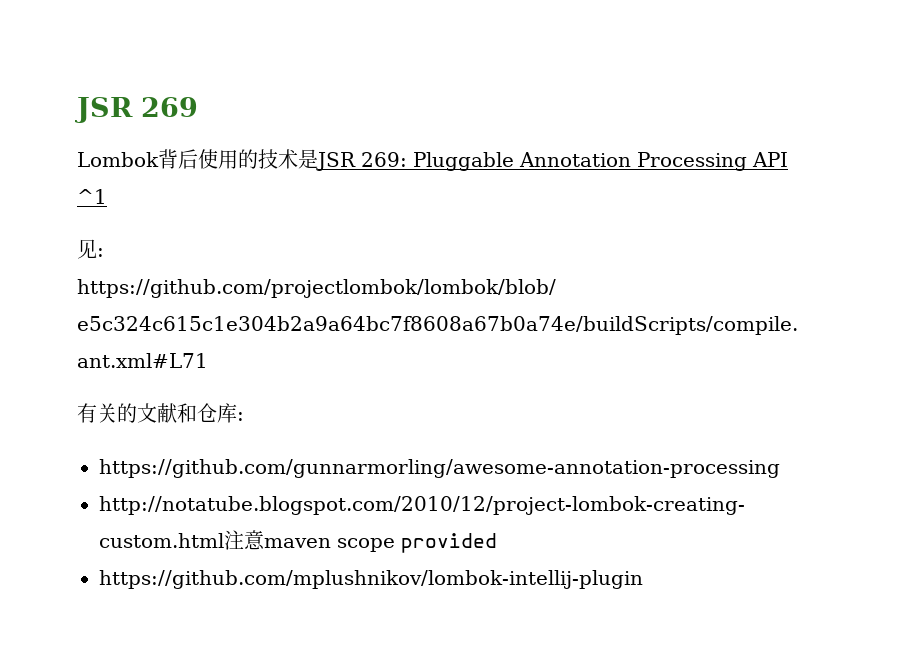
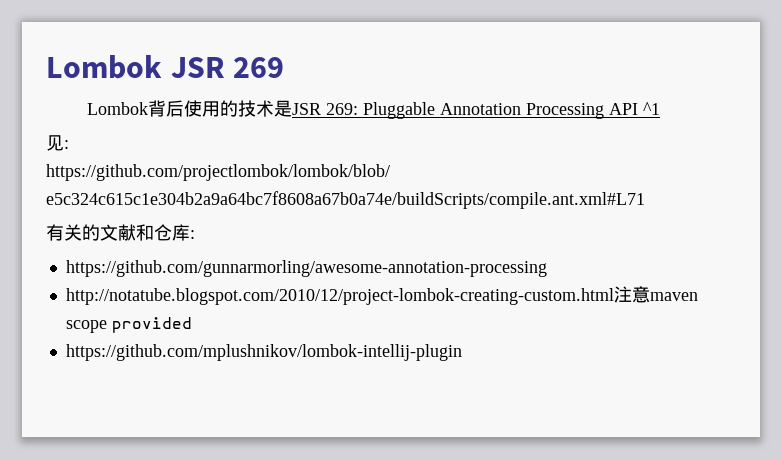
(75, 110) none -> [46,55,162,79] Lombok

